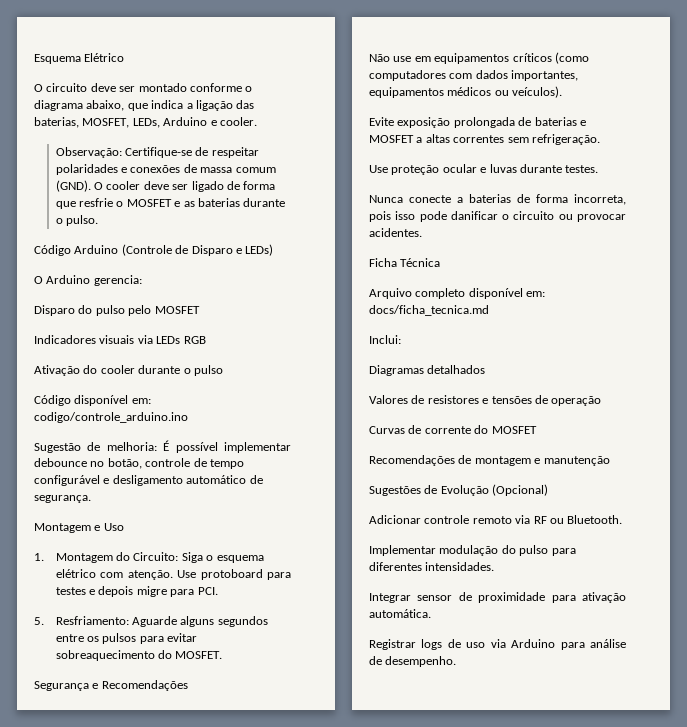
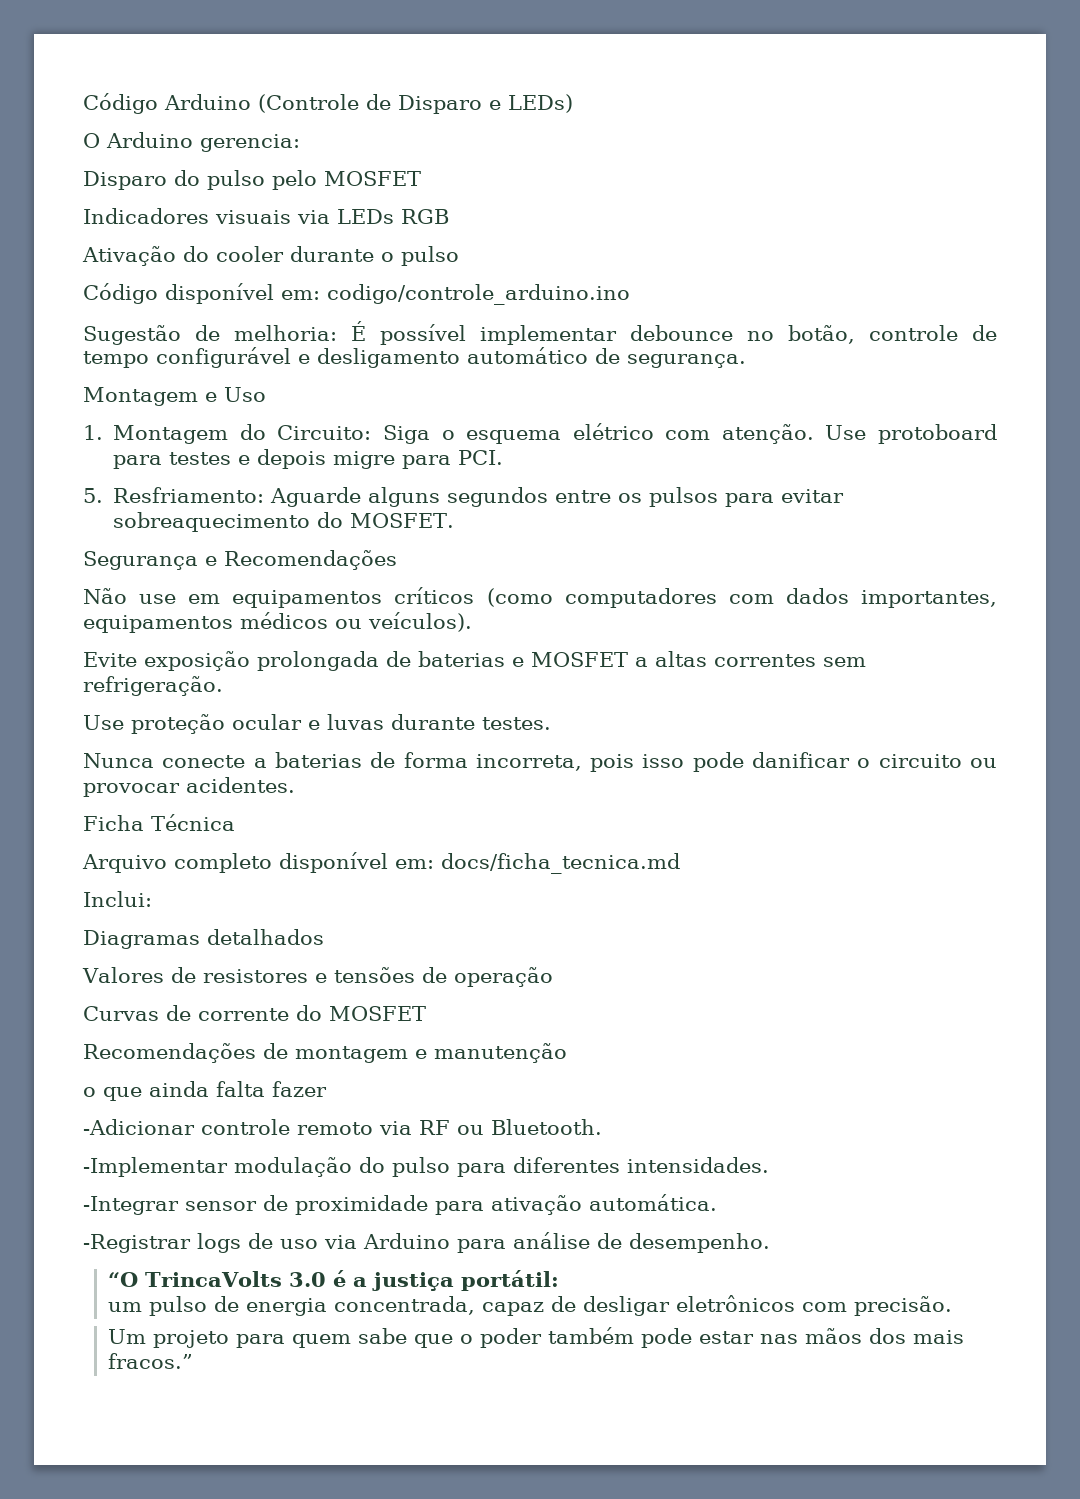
[34,53,125,64] [34,83,253,92] [34,100,255,111] [34,117,257,128] [55,147,259,158] [55,164,276,175] [55,180,276,192] [55,198,286,209] [55,215,99,226] Esquema Elétrico // O circuito deve ser montado conforme o diagrama abaixo, que indica a ligação das baterias, MOSFET, LEDs, Arduino e cooler. // Observação: Certifique-se de respeitar polaridades e conexões de massa comum (GND). O cooler deve ser ligado de forma que resfrie o MOSFET e as baterias durante o pulso. // -> (83, 103) none
[369,484,549,496] [369,515,421,524] Sugestões de Evolução (Opcional) // Adicionar -> [83,1081,327,1101] [83,1119,195,1135] o que ainda falta fazer // -Adicionar
[369,545,436,556] Implementar -> [83,1157,228,1177] -Implementar
[369,593,411,603] Integrar -> [83,1196,179,1215] -Integrar
[369,639,416,650] Registrar -> [83,1234,191,1253] -Registrar
(457, 661) none -> [107,1270,559,1291] [107,1295,952,1316] [107,1327,964,1348] [107,1353,193,1369] // “O TrincaVolts 3.0 é a justiça portátil: // um pulso de energia concentrada, capaz de desligar eletrônicos com precisão. // Um projeto para quem sabe que o poder também pode estar nas mãos dos mais fracos.”

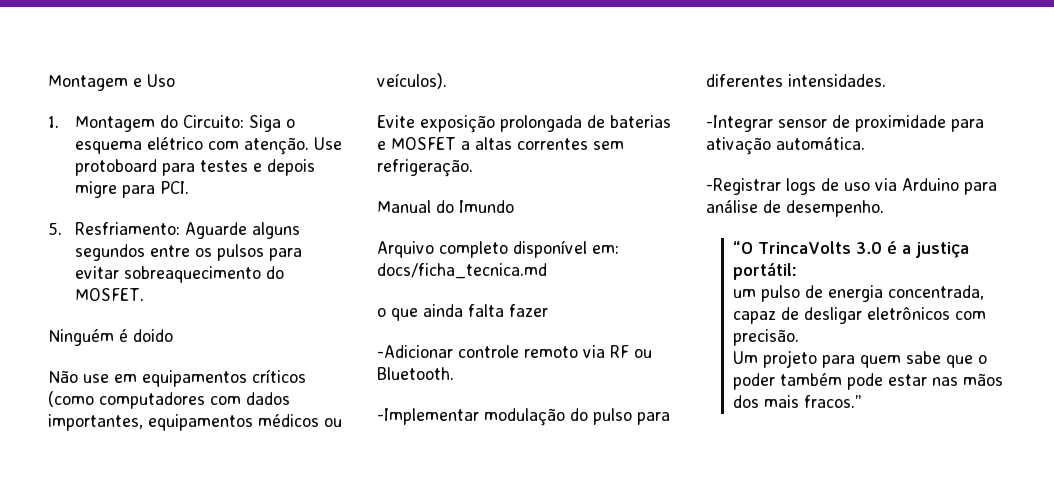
[83,93,573,114] [83,132,300,152] [83,170,421,190] [83,208,449,224] [82,246,459,266] [83,283,630,305] [83,321,997,345] [83,347,746,368] Código Arduino (Controle de Disparo e LEDs) // O Arduino gerencia: // Disparo do pulso pelo MOSFET // Indicadores visuais via LEDs RGB // Ativação do cooler durante o pulso // Código disponível em: codigo/controle_arduino.ino // Sugestão de melhoria: É possível implementar debounce no botão, controle de tempo configurável e desligamento automático de segurança. // -> (48, 83) none
[83,550,397,570] Segurança e Recomendações -> [48,329,173,346] Ninguém é doido
[83,714,551,734] [83,752,997,772] [83,777,295,797] [83,814,235,831] Use proteção ocular e luvas durante testes. // Nunca conecte a baterias de forma incorreta, pois isso pode danificar o circuito ou provocar acidentes. // Ficha Técnica -> [377,200,514,213] Manual do Imundo
[83,891,152,907] [83,929,324,949] [82,967,553,987] [83,1005,426,1021] [83,1043,567,1063] // Inclui: // Diagramas detalhados // Valores de resistores e tensões de operação // Curvas de corrente do MOSFET // Recomendações de montagem e manutenção -> (547, 271) none

